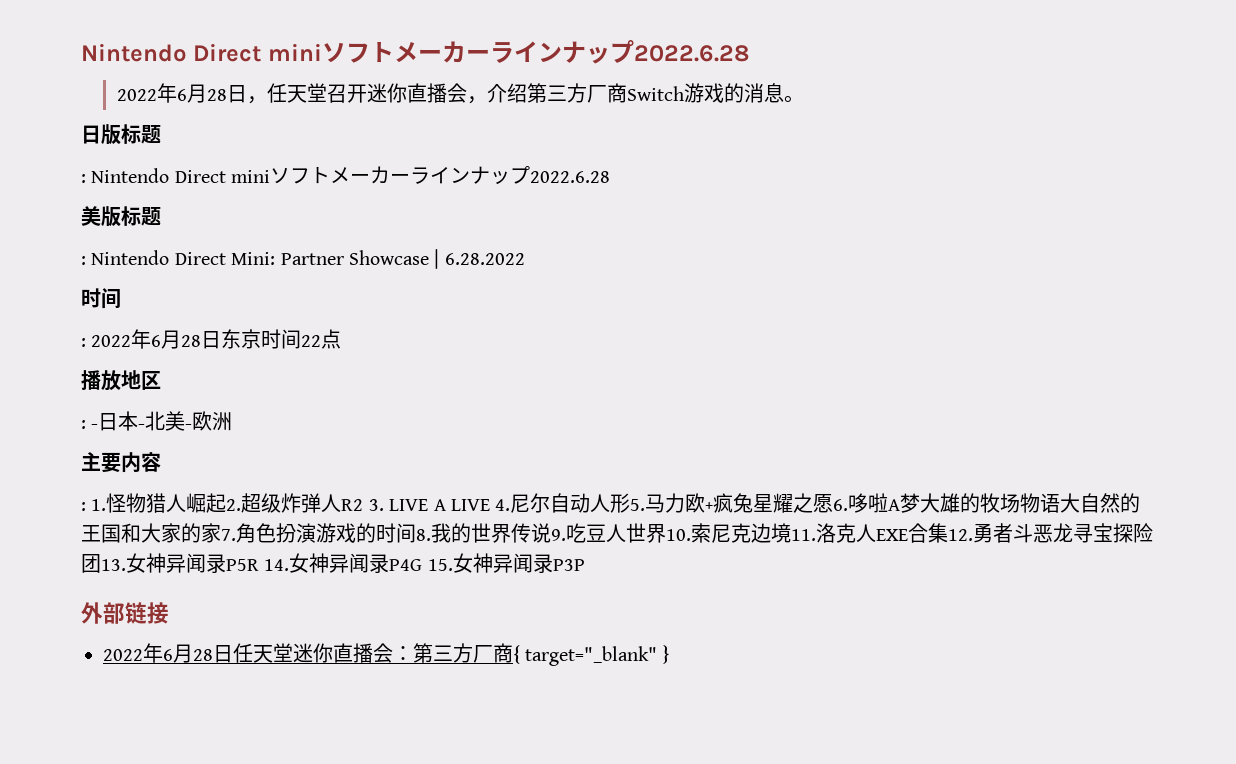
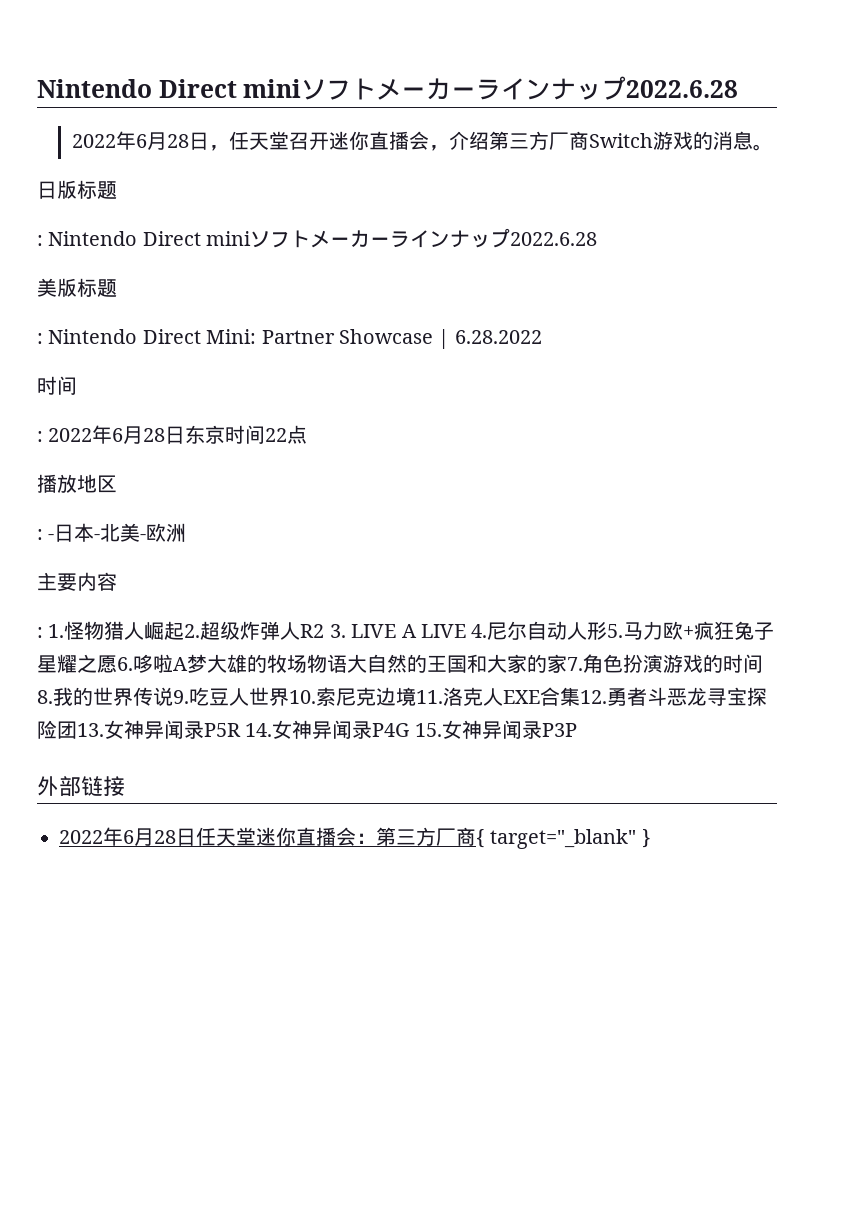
[733,493,754,513] 兔 -> [714,621,775,640] 狂兔子

